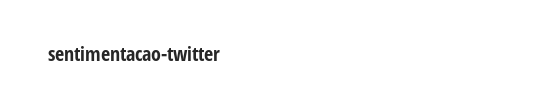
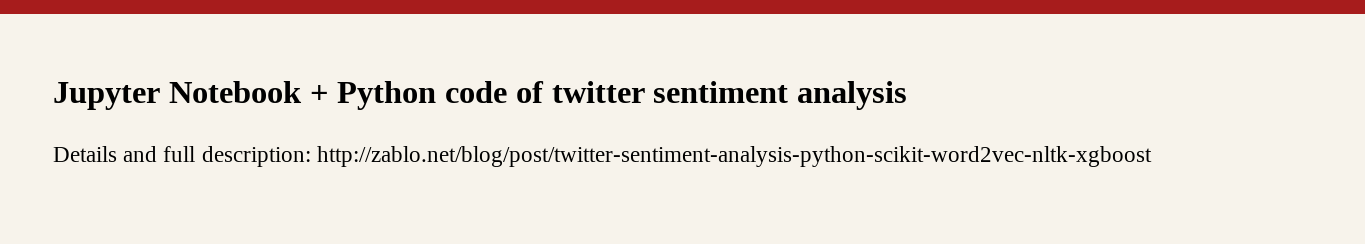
[48,46,220,61] sentimentacao-twitter -> [53,81,908,110] [53,146,1152,167] Jupyter Notebook + Python code of twitter sentiment analysis // Details and full description: http://zablo.net/blog/post/twitter-sentiment-analysis-python-scikit-word2vec-nltk-xgboost

